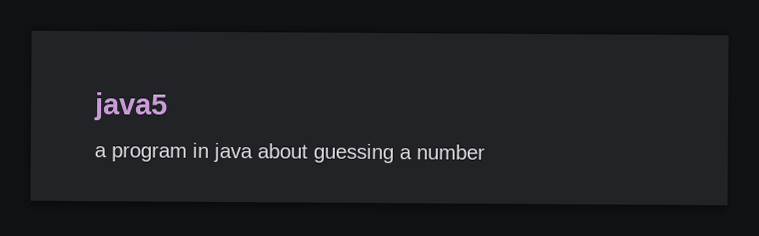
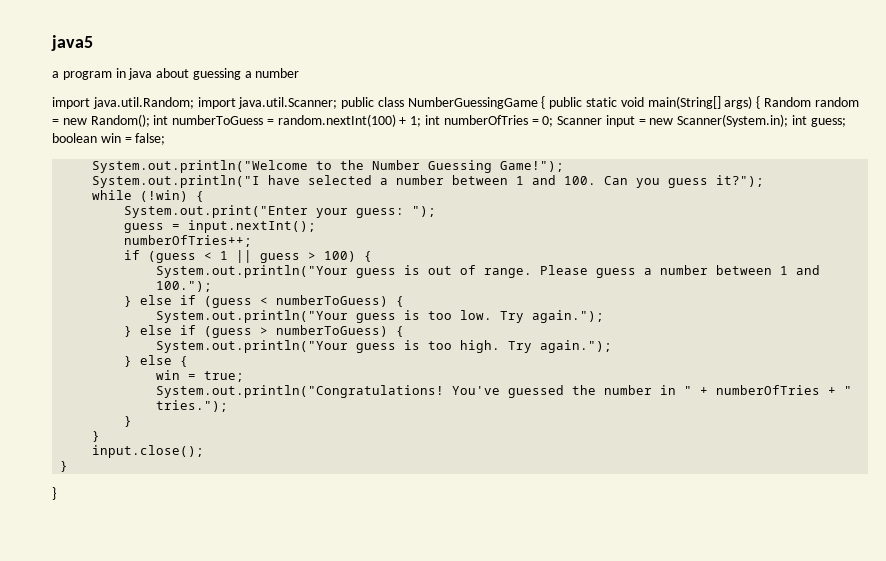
(485, 152) none -> [52,96,859,109] [52,114,846,127] [52,133,166,145] [92,160,565,173] [92,175,765,188] [92,190,205,202] [124,205,437,218] [124,220,317,233] [124,235,253,247] [124,250,373,263] [156,265,821,278] [156,281,213,292] [124,295,405,308] [156,310,605,323] [124,325,405,338] [156,340,613,353] [124,355,189,367] [156,370,245,382] [156,385,853,398] [156,400,229,412] [124,416,133,427] [92,431,101,442] [92,445,205,458] [60,461,69,472] [52,487,56,500] // import java.util.Random; import java.util.Scanner; public class NumberGuessingGame { public static void main(String[] args) { Random random = new Random(); int numberToGuess = random.nextInt(100) + 1; int numberOfTries = 0; Scanner input = new Scanner(System.in); int guess; boolean win = false; // System.out.println("Welcome to the Number Guessing Game!"); // System.out.println("I have selected a number between 1 and 100. Can you guess it?"); // while (!win) { // System.out.print("Enter your guess: "); // guess = input.nextInt(); // numberOfTries++; // if (guess < 1 || guess > 100) { // System.out.println("Your guess is out of range. Please guess a number between 1 and 100."); // } else if (guess < numberToGuess) { // System.out.println("Your guess is too low. Try again."); // } else if (guess > numberToGuess) { // System.out.println("Your guess is too high. Try again."); // } else { // win = true; // System.out.println("Congratulations! You've guessed the number in " + numberOfTries + " tries."); // } // } // input.close(); // } // }

